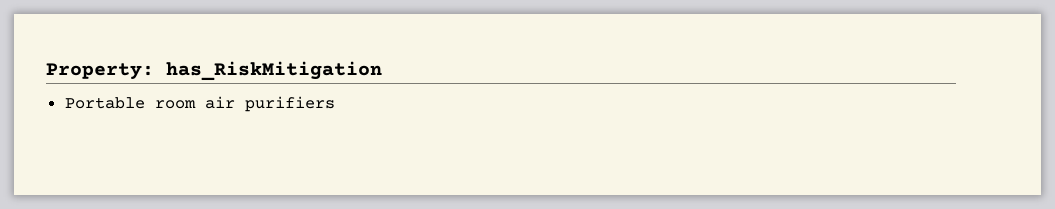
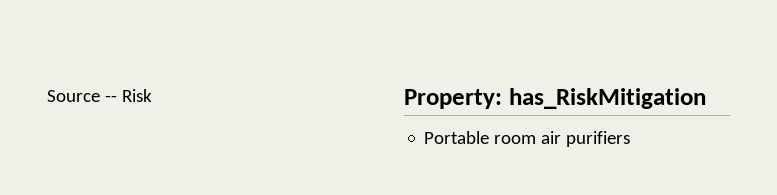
(46, 71) none -> [47,89,152,102] Source -- Risk //

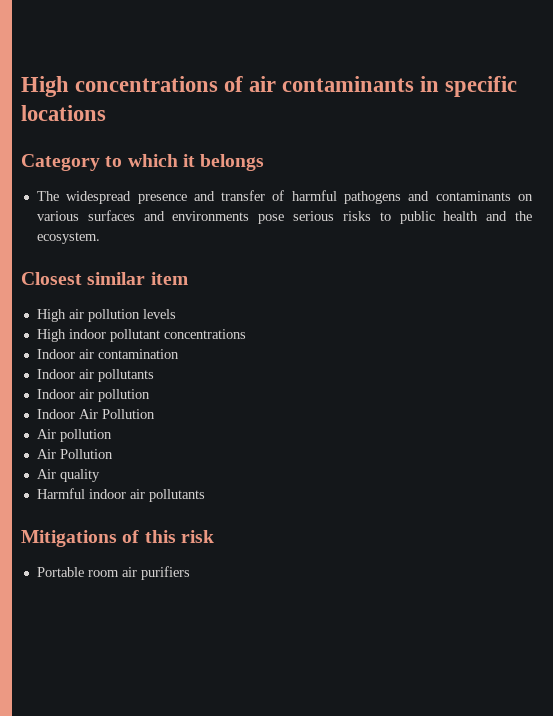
[47,89,152,102] [404,88,706,109] Source -- Risk // Property: has_RiskMitigation -> [21,76,518,97] [21,105,106,121] [21,154,265,171] [36,190,533,204] [36,210,532,224] [36,232,100,244] [21,272,188,285] [36,309,176,322] [36,329,246,342] [36,349,179,359] [36,369,154,382] [36,389,150,402] [36,409,155,419] [36,429,112,442] [36,449,113,459] [36,469,100,482] [36,488,205,502] [21,530,214,547] High concentrations of air contaminants in specific locations // Category to which it belongs // The widespread presence and transfer of harmful pathogens and contaminants on various surfaces and environments pose serious risks to public health and the ecosystem. // Closest similar item // High air pollution levels // High indoor pollutant concentrations // Indoor air contamination // Indoor air pollutants // Indoor air pollution // Indoor Air Pollution // Air pollution // Air Pollution // Air quality // Harmful indoor air pollutants // Mitigations of this risk

